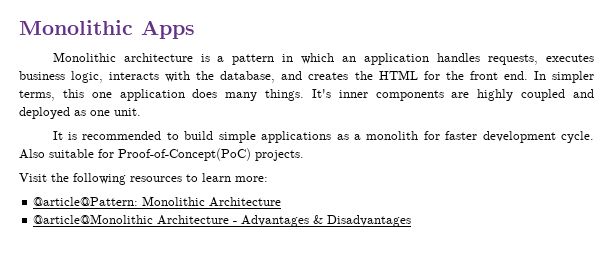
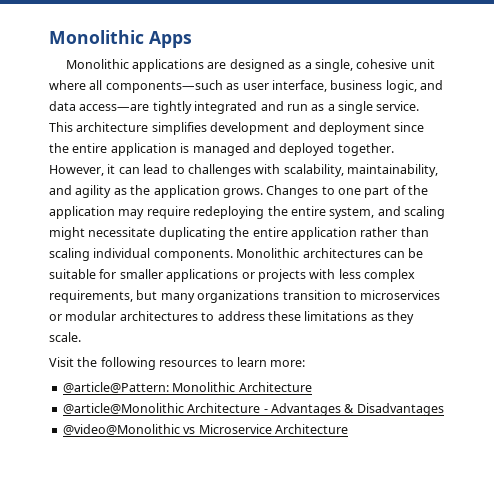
[123,53,594,65] [19,70,594,83] [19,89,594,101] [19,107,141,119] [52,131,594,143] [19,148,304,161] architecture is a pattern in which an application handles requests, executes business logic, interacts with the database, and creates the HTML for the front end. In simpler terms, this one application does many things. It's inner components are highly coupled and deployed as one unit. // It is recommended to build simple applications as a monolith for faster development cycle. Also suitable for Proof-of-Concept(PoC) projects. -> [132,59,435,72] [49,80,443,93] [49,101,420,114] [49,122,425,135] [49,143,394,156] [49,164,438,177] [49,185,429,198] [49,206,445,219] [49,227,429,240] [49,248,424,261] [49,269,415,282] [49,290,441,303] [49,311,414,324] [49,332,81,342] applications are designed as a single, cohesive unit where all components—such as user interface, business logic, and data access—are tightly integrated and run as a single service. This architecture simplifies development and deployment since the entire application is managed and deployed together. However, it can lead to challenges with scalability, maintainability, and agility as the application grows. Changes to one part of the application may require redeploying the entire system, and scaling might necessitate duplicating the entire application rather than scaling individual components. Monolithic architectures can be suitable for smaller applications or projects with less complex requirements, but many organizations transition to microservices or modular architectures to address these limitations as they scale.
(412, 221) none -> [62,424,348,435] // @video@Monolithic vs Microservice Architecture

